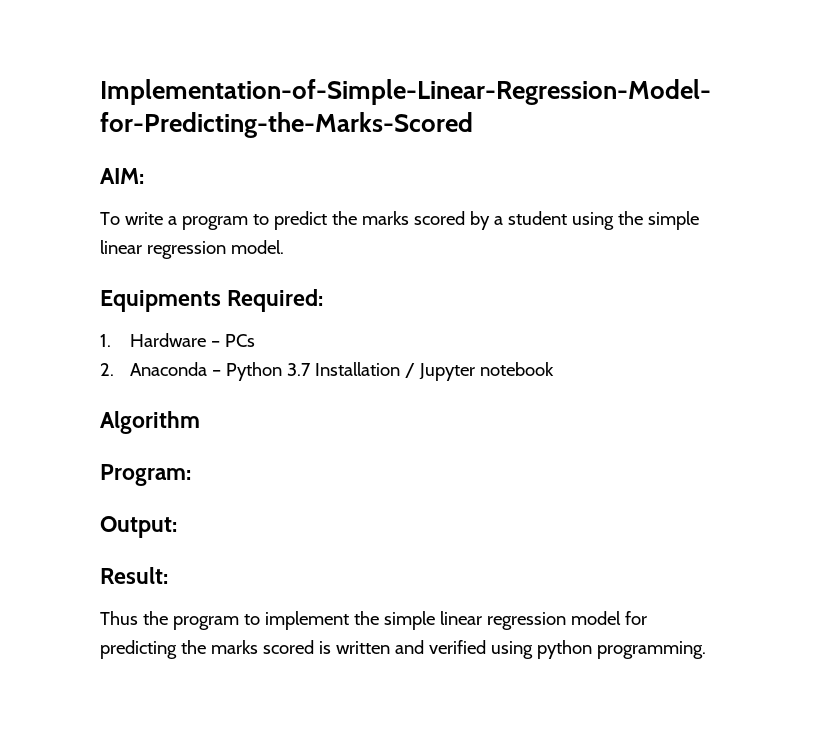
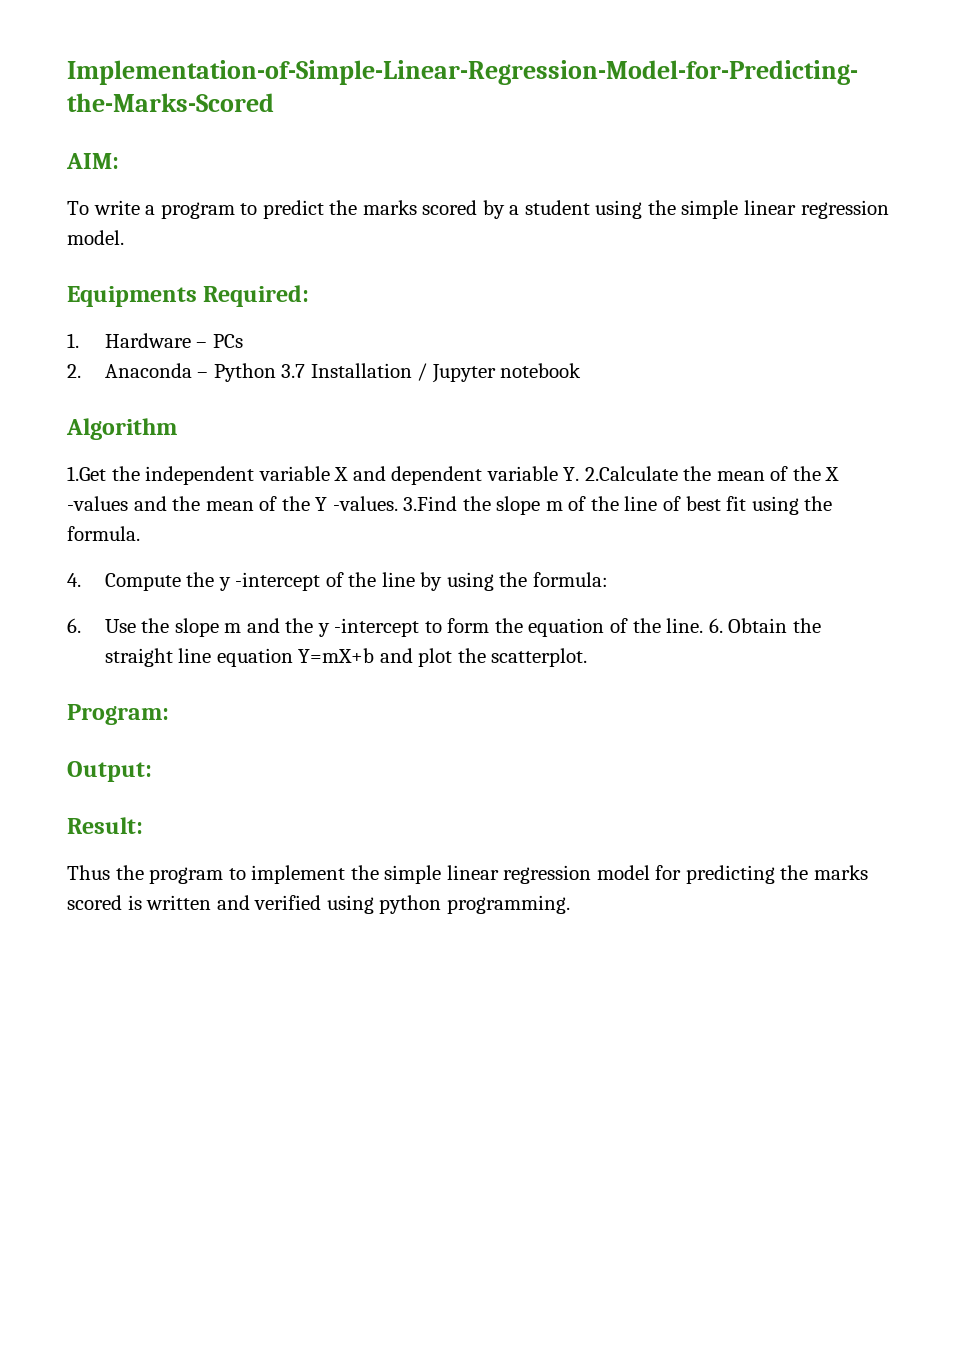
(200, 422) none -> [67,466,840,485] [67,496,833,515] [67,526,140,541] [67,572,608,591] [67,618,821,637] [104,648,588,667] // 1.Get the independent variable X and dependent variable Y. 2.Calculate the mean of the X -values and the mean of the Y -values. 3.Find the slope m of the line of best fit using the formula. // 4. Compute the y -intercept of the line by using the formula: // 6. Use the slope m and the y -intercept to form the equation of the line. 6. Obtain the straight line equation Y=mX+b and plot the scatterplot.

